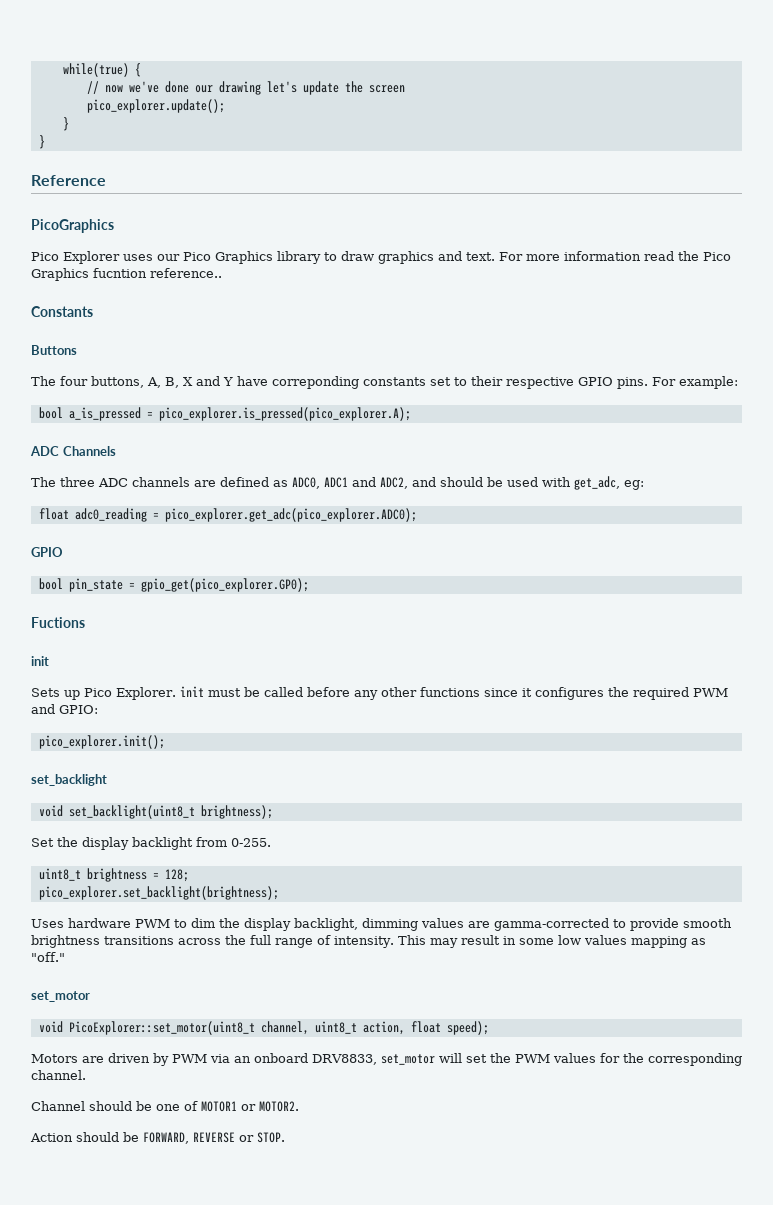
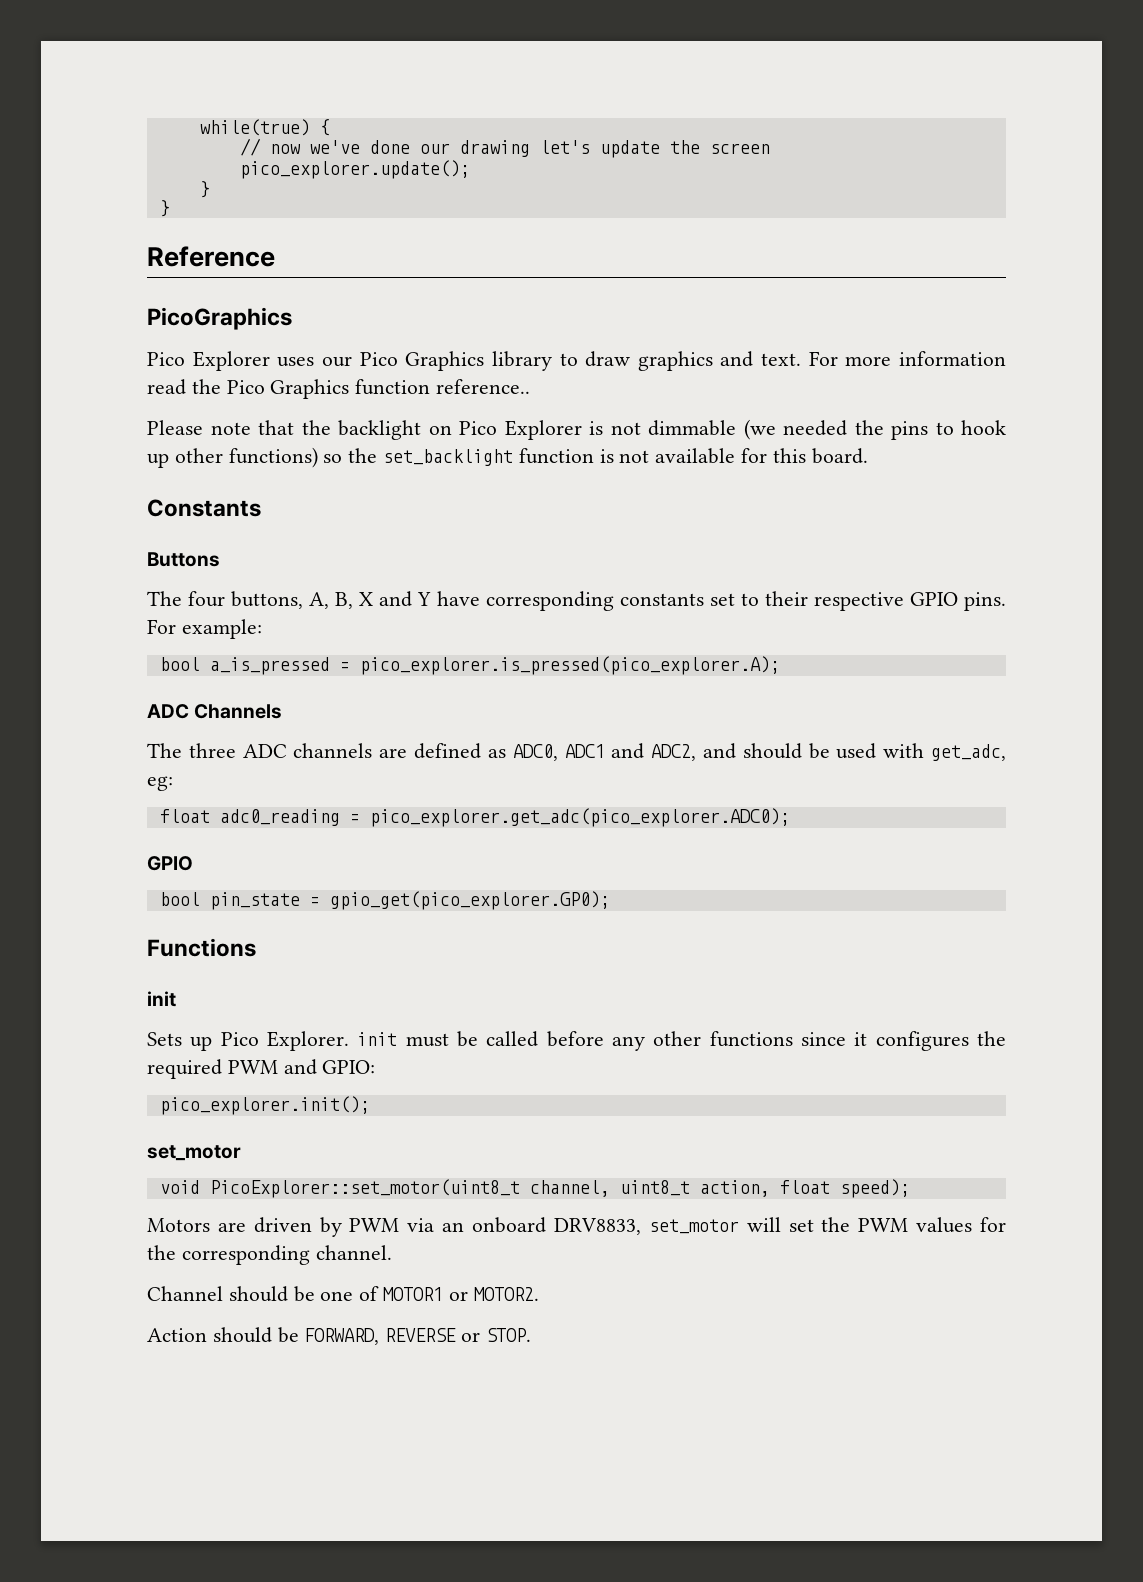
[93,268,147,278] fucntion -> [355,379,431,395] function
(222, 273) none -> [147,419,1006,440] [147,447,868,468] // Please note that the backlight on Pico Explorer is not dimmable (we needed the pins to hook up other functions) so the set_backlight function is not available for this board.
[272,376,359,389] correponding -> [485,591,614,611] corresponding
[31,617,85,628] Fuctions -> [147,938,256,957] Functions
[31,774,107,786] [38,805,273,819] [31,837,271,850] [38,868,189,882] [38,886,279,900] [31,918,732,931] [31,935,706,948] [31,952,65,962] // set_backlight // void set_backlight(uint8_t brightness); // Set the display backlight from 0-255. // uint8_t brightness = 128; // pico_explorer.set_backlight(brightness); // Uses hardware PWM to dim the display backlight, dimming values are gamma-corrected to provide smooth brightness transitions across the full range of intensity. This may result in some low values mapping as "off." -> (370, 1105) none

